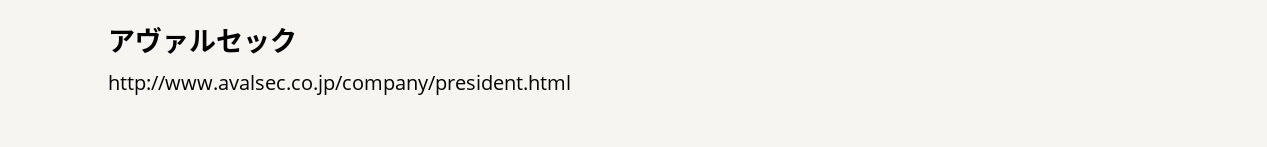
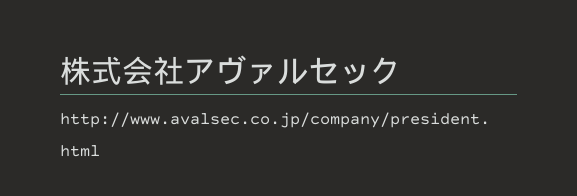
(108, 41) none -> [60,56,184,85] 株式会社

